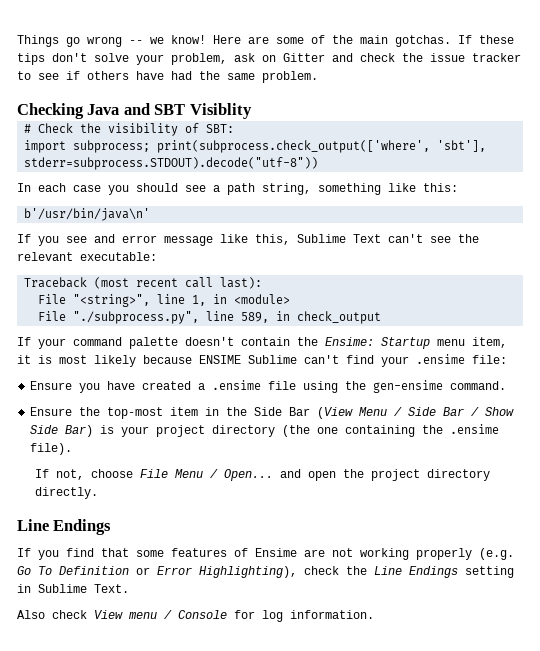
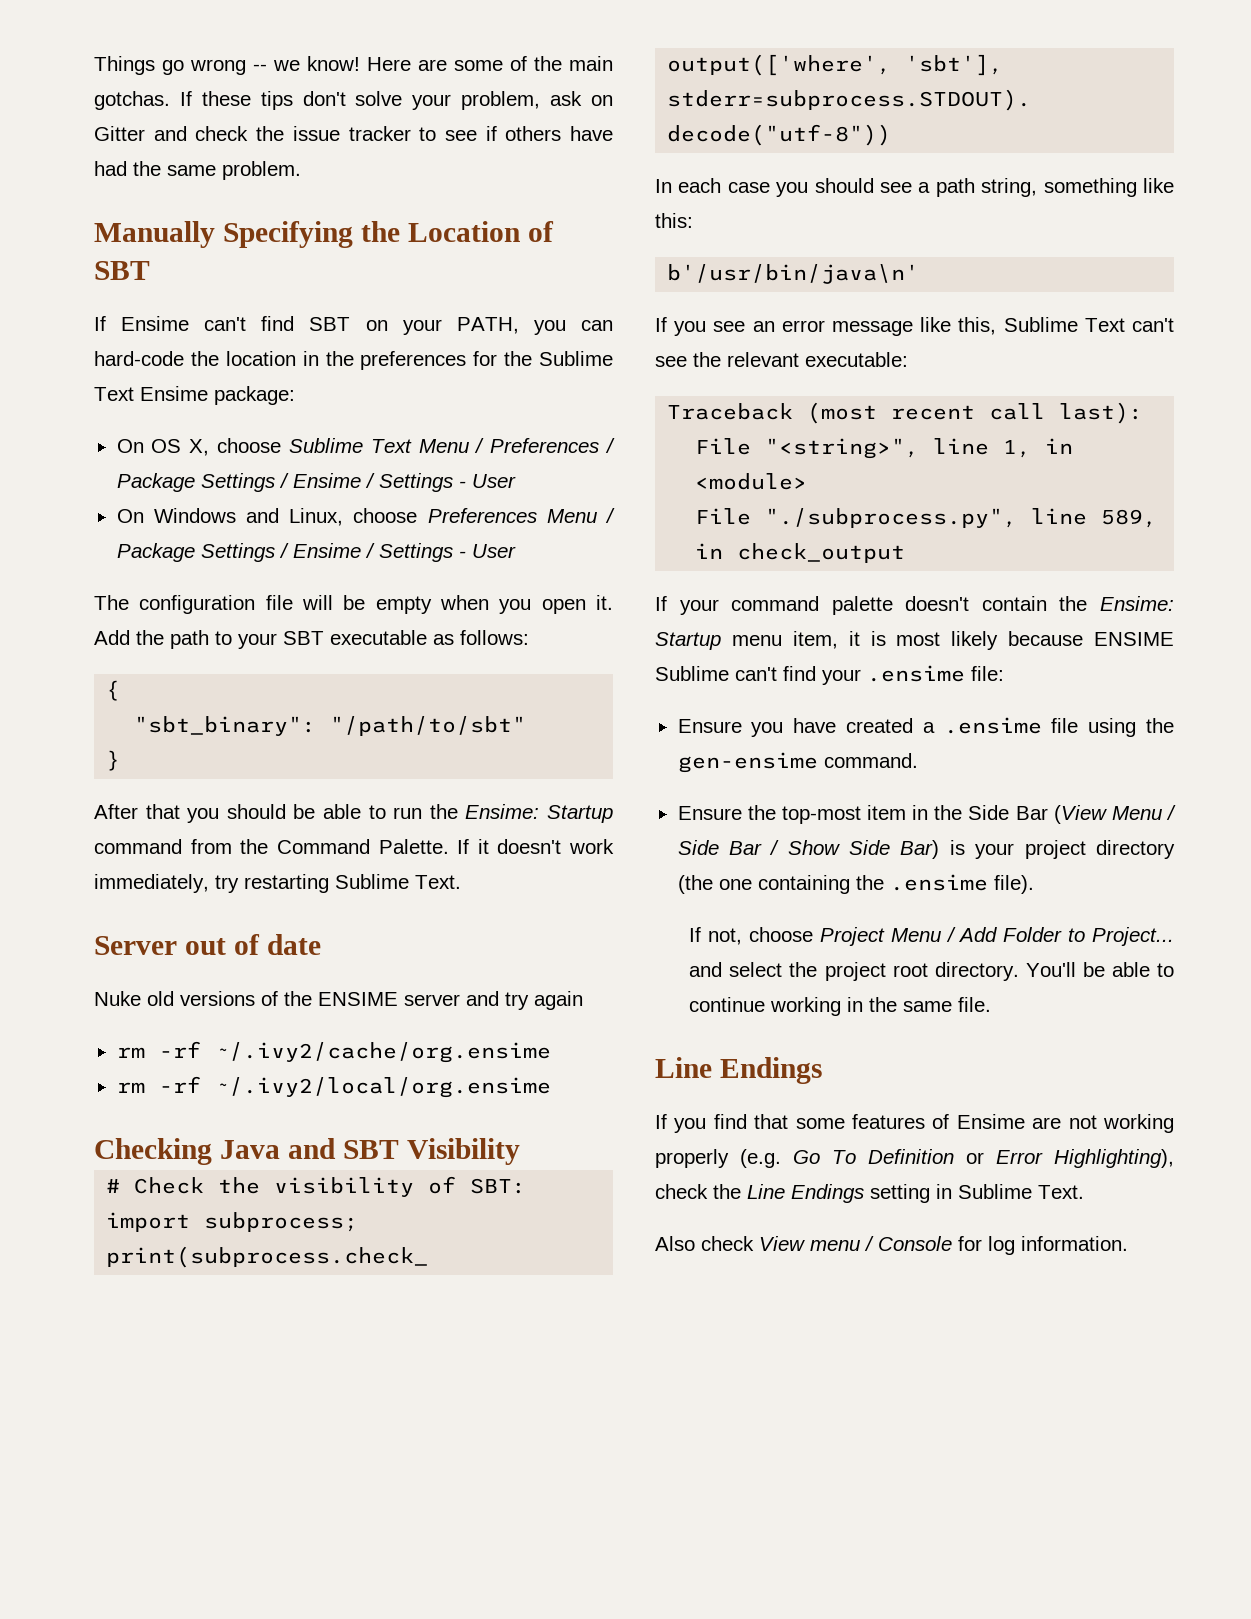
(318, 77) none -> [94,221,554,248] [94,261,150,280] [94,316,613,335] [94,351,613,370] [94,386,295,405] [116,438,615,456] [116,473,516,492] [116,508,615,526] [116,543,516,562] [94,595,613,614] [94,630,529,649] [106,680,121,701] [134,716,527,736] [106,750,121,771] [94,804,614,823] [94,839,614,854] [94,874,461,893] [94,934,321,955] [94,991,583,1010] [116,1041,551,1063] [116,1076,551,1098] // Manually Specifying the Location of SBT // If Ensime can't find SBT on your PATH, you can hard-code the location in the preferences for the Sublime Text Ensime package: // On OS X, choose Sublime Text Menu / Preferences / Package Settings / Ensime / Settings - User // On Windows and Linux, choose Preferences Menu / Package Settings / Ensime / Settings - User // The configuration file will be empty when you open it. Add the path to your SBT executable as follows: // { // "sbt_binary": "/path/to/sbt" // } // After that you should be able to run the Ensime: Startup command from the Command Palette. If it doesn't work immediately, try restarting Sublime Text. // Server out of date // Nuke old versions of the ENSIME server and try again // rm -rf ~/.ivy2/cache/org.ensime // rm -rf ~/.ivy2/local/org.ensime
[189,103,252,119] Visiblity -> [406,1138,520,1165] Visibility
[94,234,115,243] and -> [752,321,775,332] an
[139,469,490,481] [34,487,98,499] File Menu / Open... and open the project directory directly. -> [819,927,1174,946] [689,962,1174,981] [689,997,992,1016] Project Menu / Add Folder to Project... and select the project root directory. You'll be able to continue working in the same file.

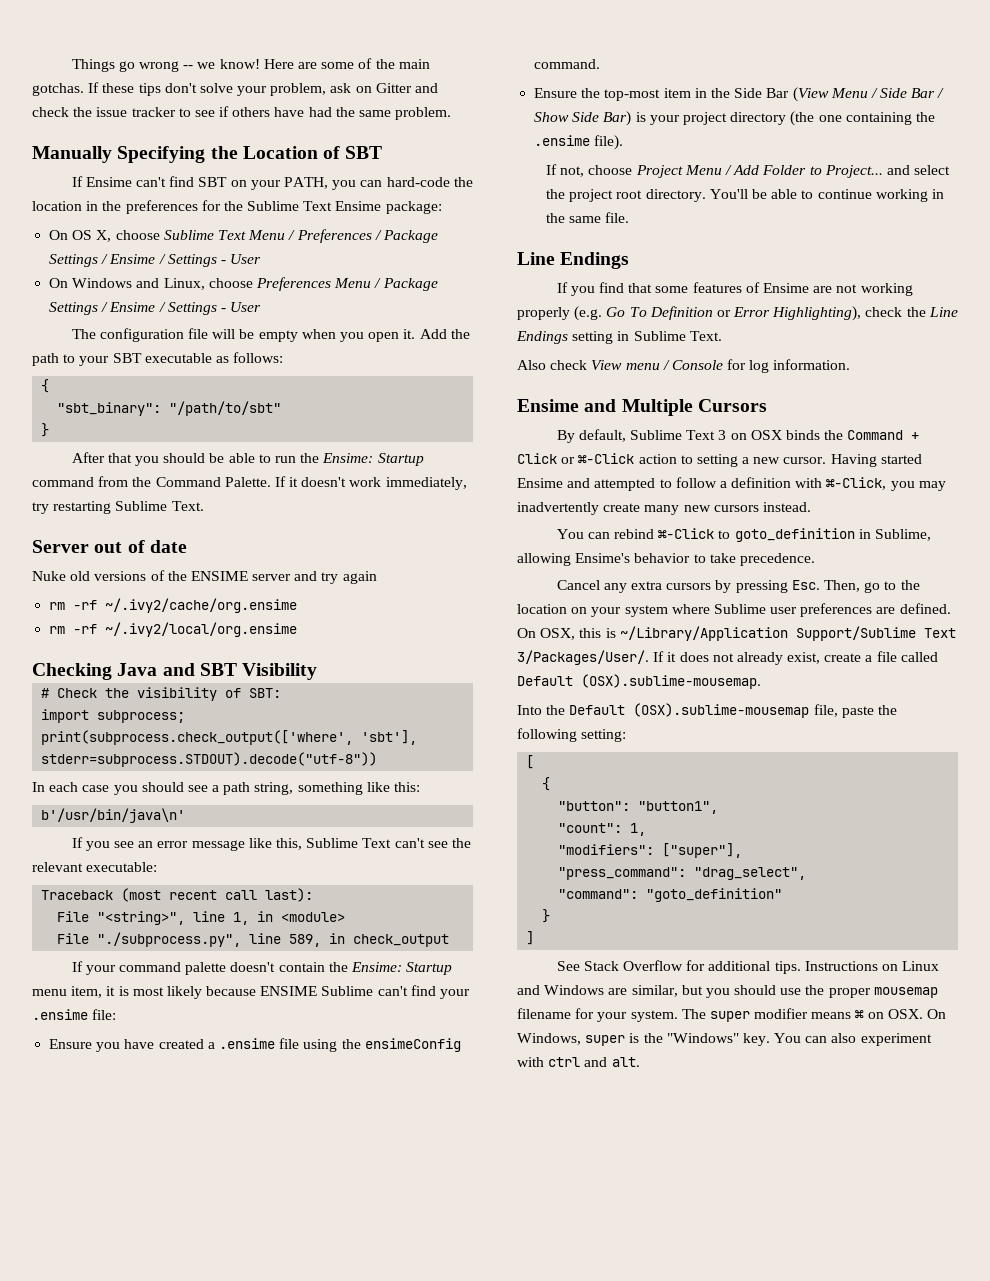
[677,752,818,773] gen-ensime -> [364,1038,461,1052] ensimeConfig
(1128, 1243) none -> [517,399,767,416] [556,429,920,443] [517,453,922,467] [517,477,946,491] [517,502,811,515] [556,528,932,542] [517,553,815,566] [556,580,920,593] [517,603,951,617] [517,626,956,641] [517,650,938,665] [517,674,761,689] [517,703,897,718] [517,728,627,742] [526,755,535,769] [542,777,551,791] [558,801,719,814] [558,823,647,836] [558,843,743,858] [558,867,807,880] [558,888,783,902] [542,909,551,923] [526,931,535,945] [556,960,940,974] [517,985,938,998] [517,1008,947,1022] [517,1033,932,1046] [517,1057,640,1067] // Ensime and Multiple Cursors // By default, Sublime Text 3 on OSX binds the Command + Click or ⌘-Click action to setting a new cursor. Having started Ensime and attempted to follow a definition with ⌘-Click, you may inadvertently create many new cursors instead. // You can rebind ⌘-Click to goto_definition in Sublime, allowing Ensime's behavior to take precedence. // Cancel any extra cursors by pressing Esc. Then, go to the location on your system where Sublime user preferences are defined. On OSX, this is ~/Library/Application Support/Sublime Text 3/Packages/User/. If it does not already exist, create a file called Default (OSX).sublime-mousemap. // Into the Default (OSX).sublime-mousemap file, paste the following setting: // [ // { // "button": "button1", // "count": 1, // "modifiers": ["super"], // "press_command": "drag_select", // "command": "goto_definition" // } // ] // See Stack Overflow for additional tips. Instructions on Linux and Windows are similar, but you should use the proper mousemap filename for your system. The super modifier means ⌘ on OSX. On Windows, super is the "Windows" key. You can also experiment with ctrl and alt.

